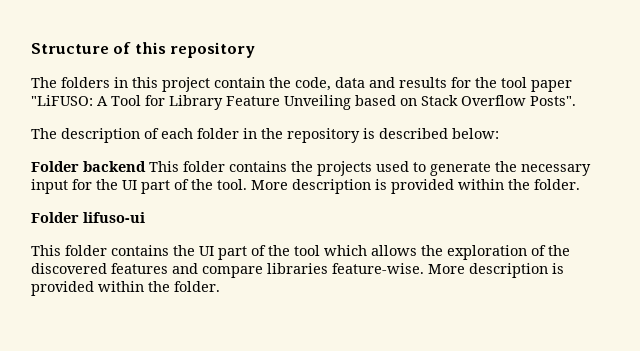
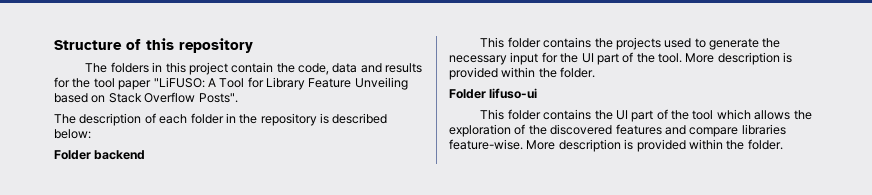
(146, 166) none -> (146, 155) //

